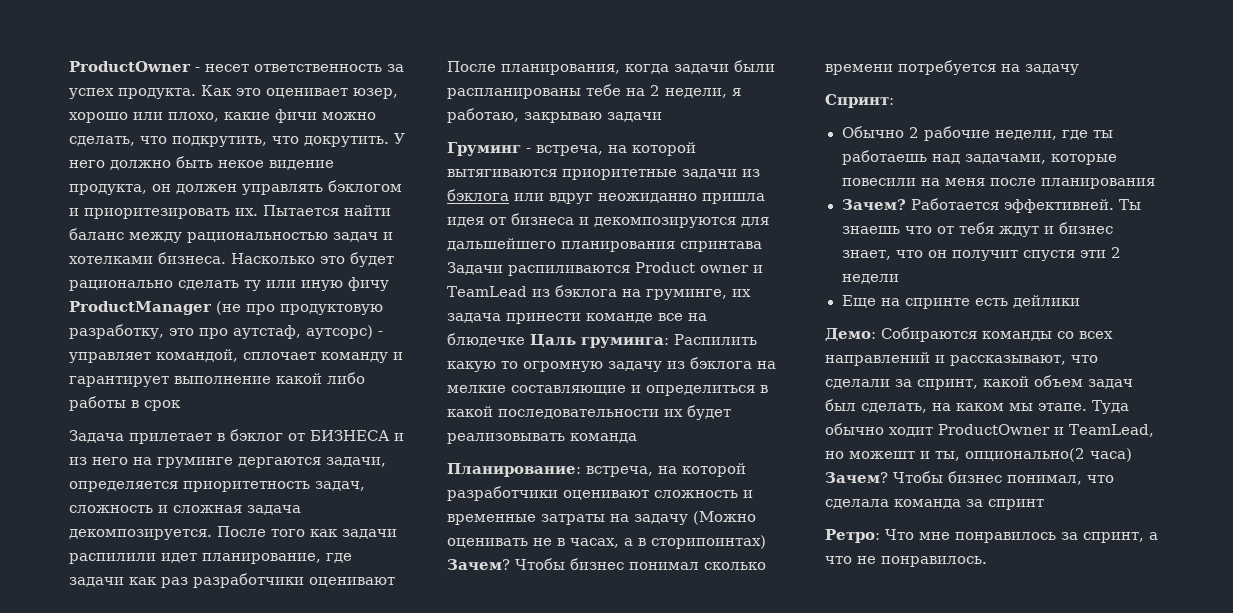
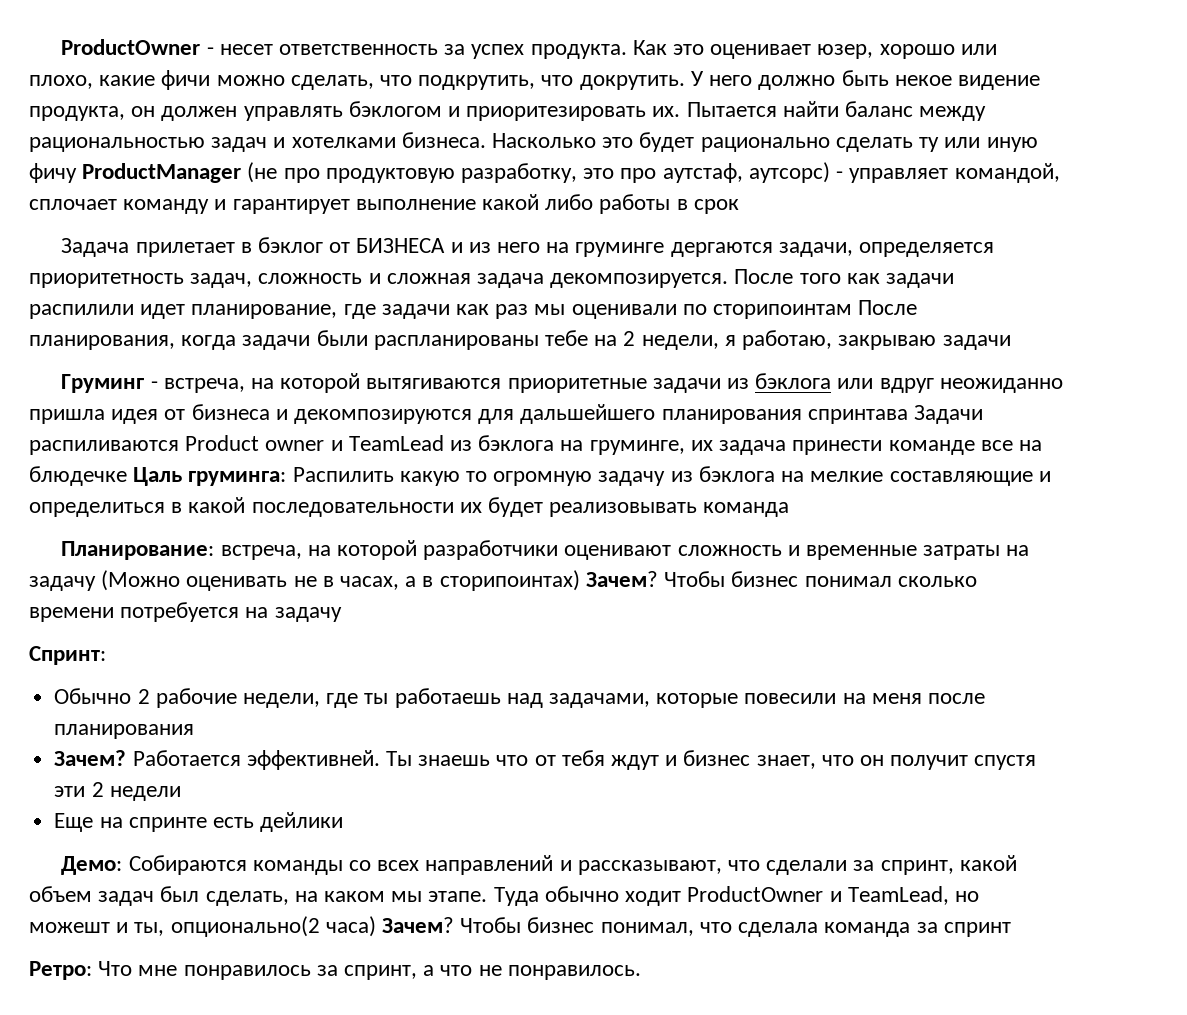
[193,573,395,588] разработчики оценивают -> [534,304,853,319] мы оценивали по сторипоинтам

